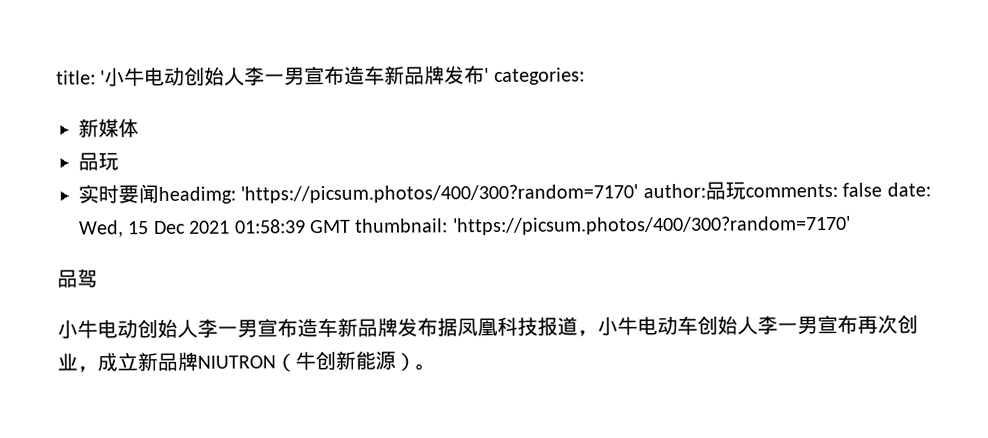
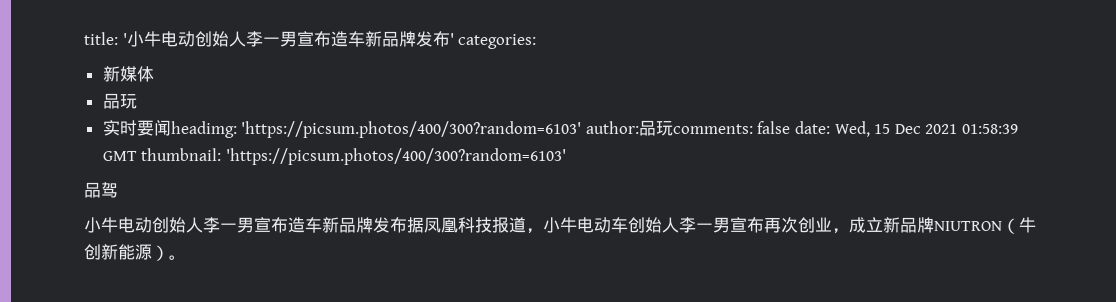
[240,184,639,204] 'https://picsum.photos/400/300?random=7170' -> [241,121,582,138] 'https://picsum.photos/400/300?random=6103'
[451,215,851,236] 'https://picsum.photos/400/300?random=7170' -> [225,148,566,165] 'https://picsum.photos/400/300?random=6103'

